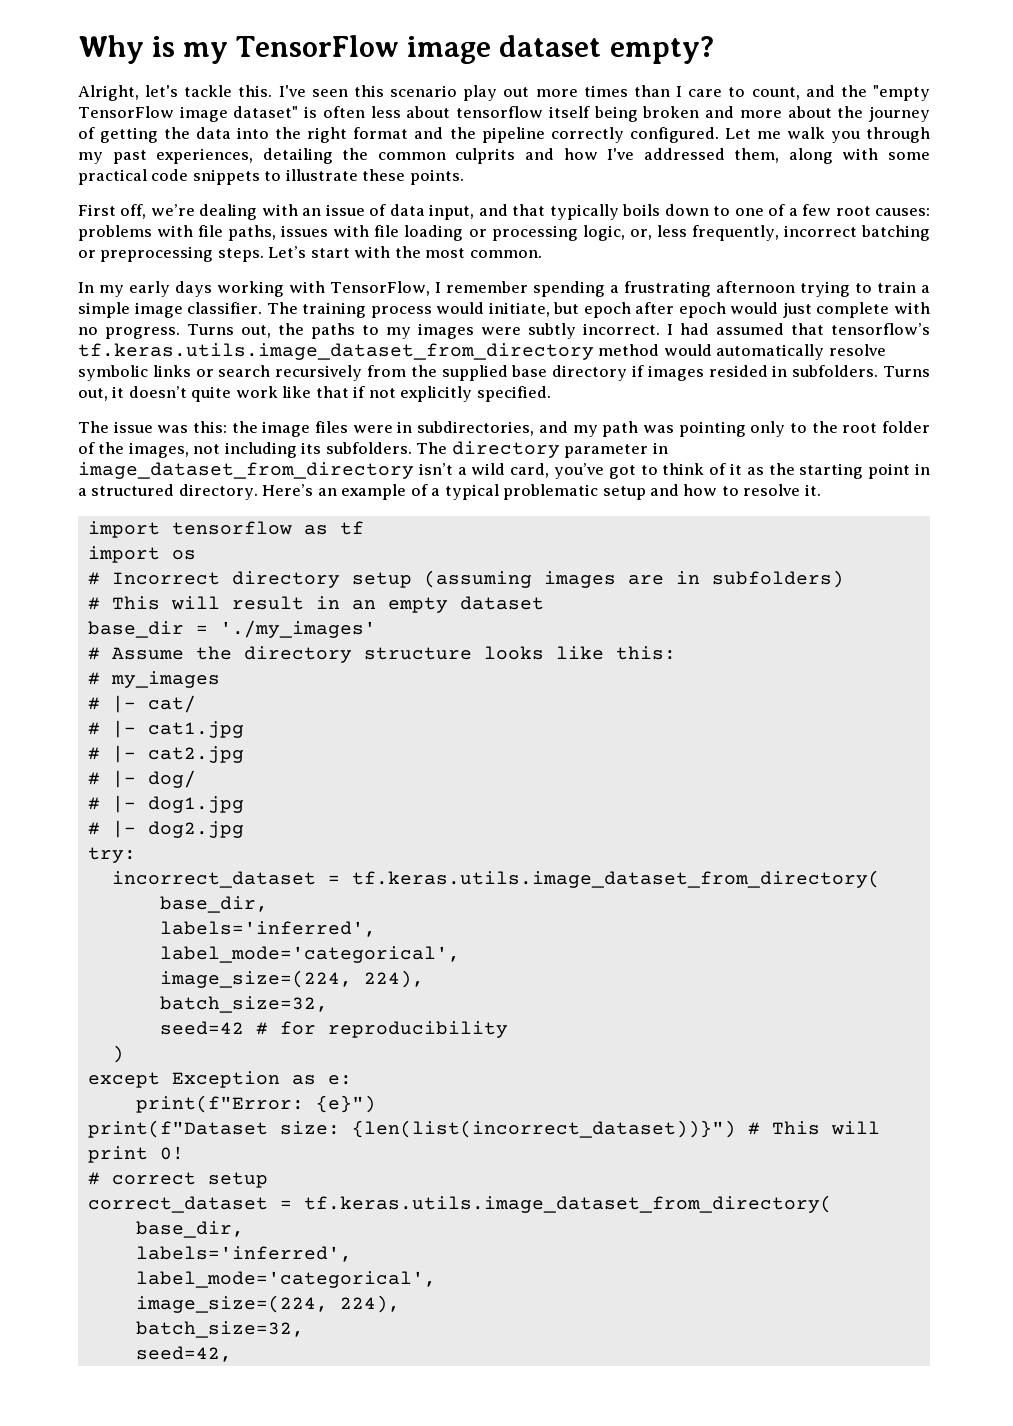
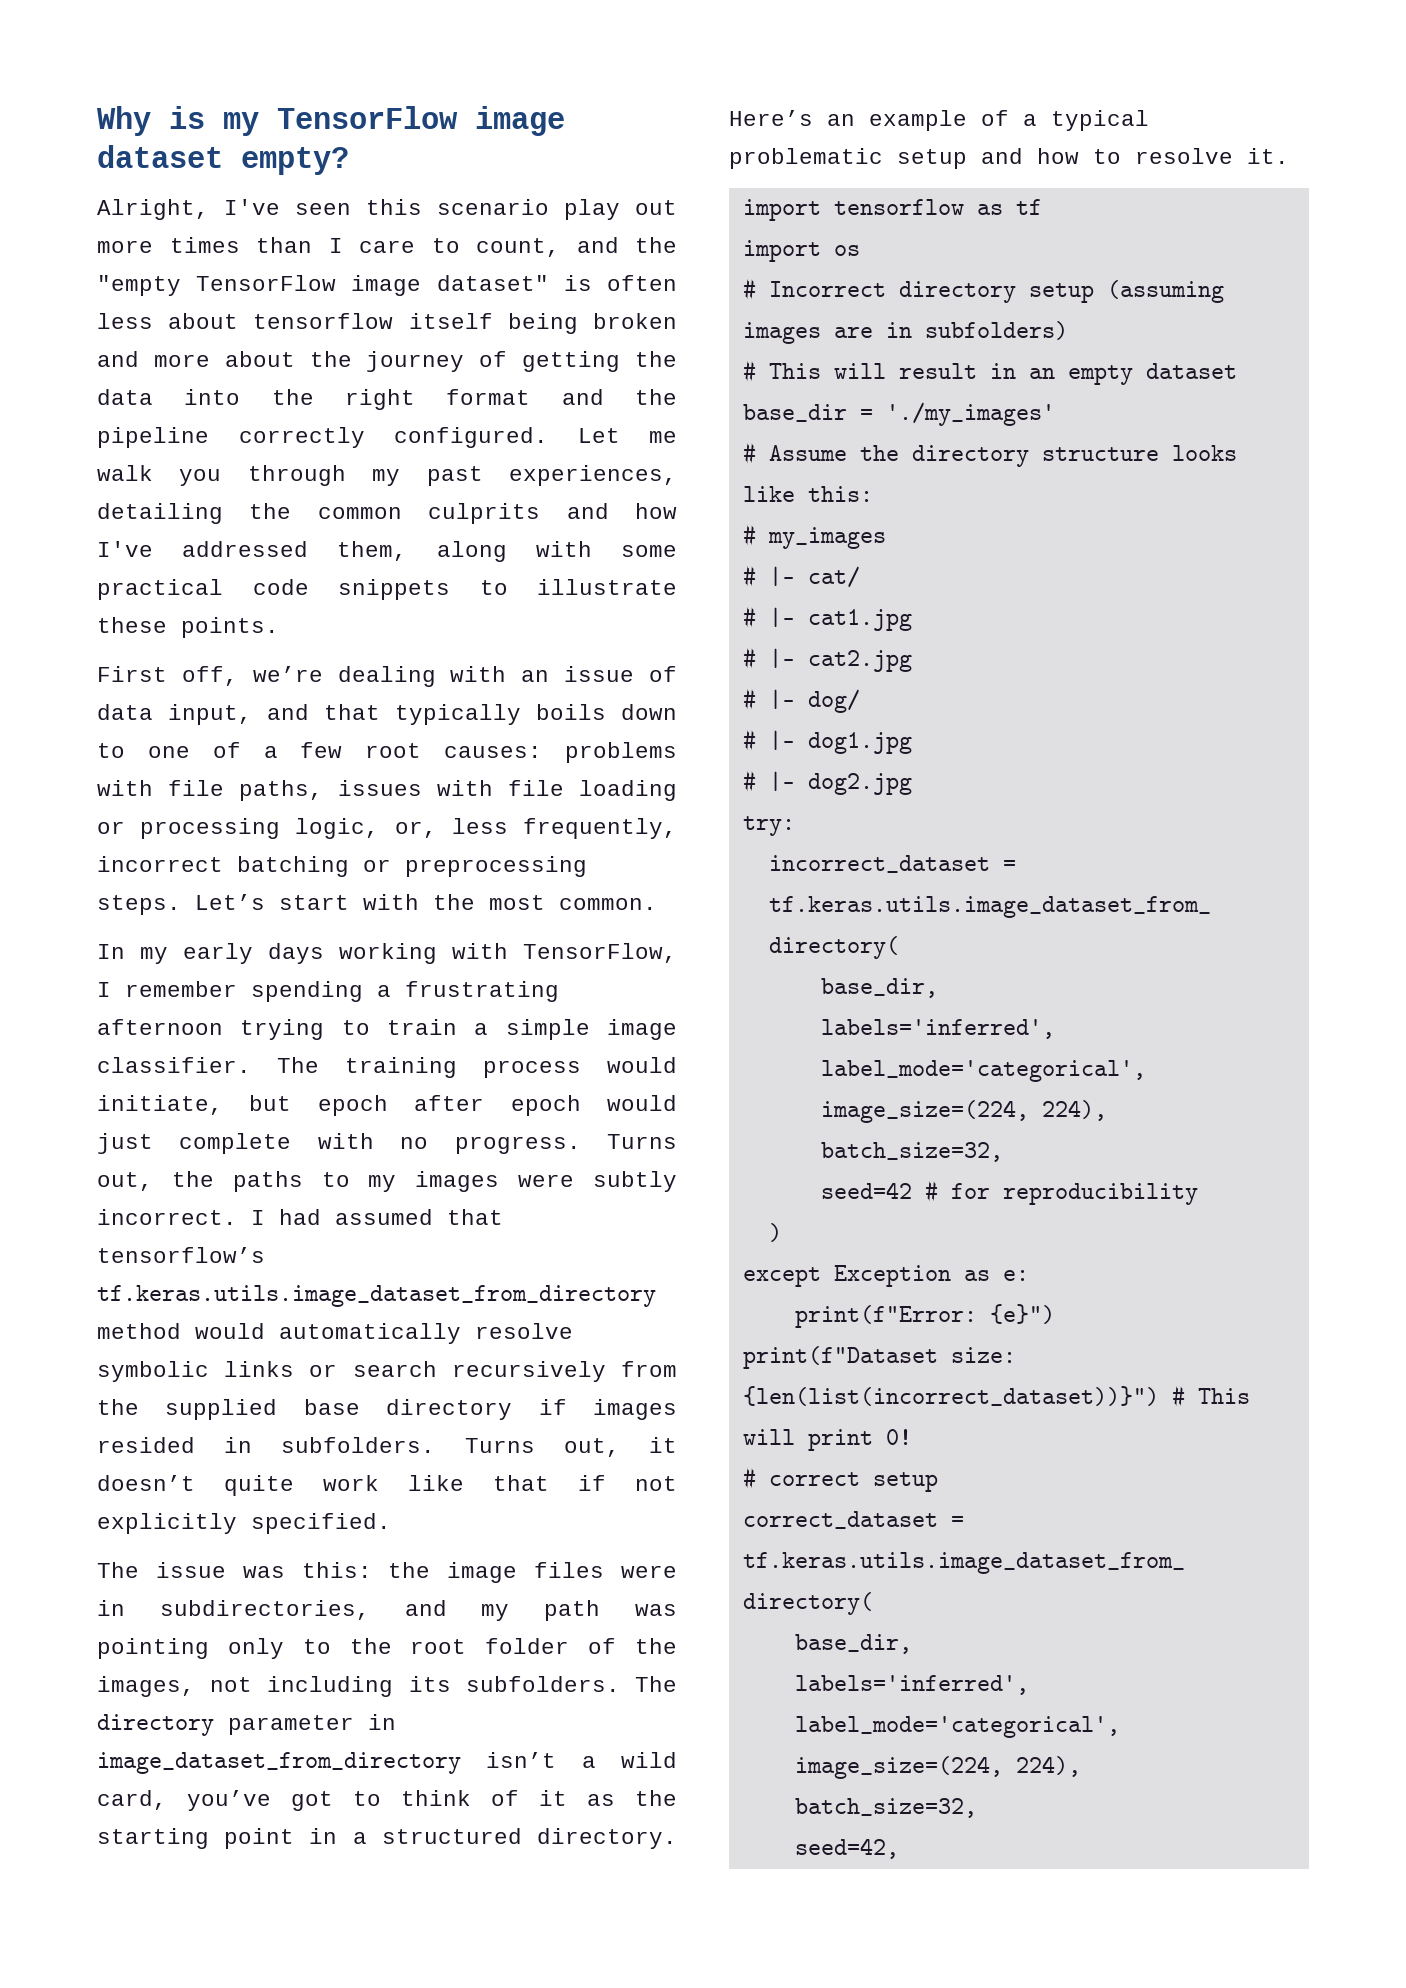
[145,85,273,97] let's tackle this. -> (209, 209) none

